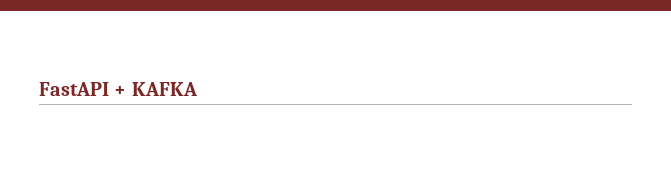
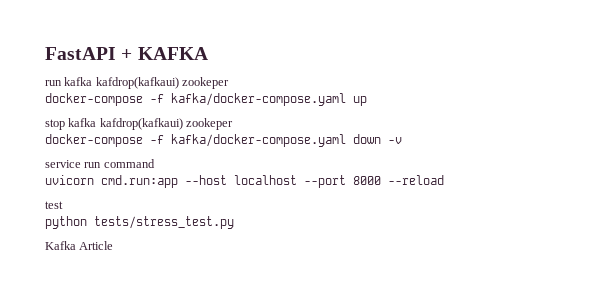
(198, 89) none -> [45,77,230,89] [45,93,367,106] [45,118,234,130] [45,134,402,147] [45,159,155,168] [45,175,444,188] [45,201,63,209] [45,216,234,229] [45,241,114,250] // run kafka kafdrop(kafkaui) zookeper // docker-compose -f kafka/docker-compose.yaml up // stop kafka kafdrop(kafkaui) zookeper // docker-compose -f kafka/docker-compose.yaml down -v // service run command // uvicorn cmd.run:app --host localhost --port 8000 --reload // test // python tests/stress_test.py // Kafka Article

